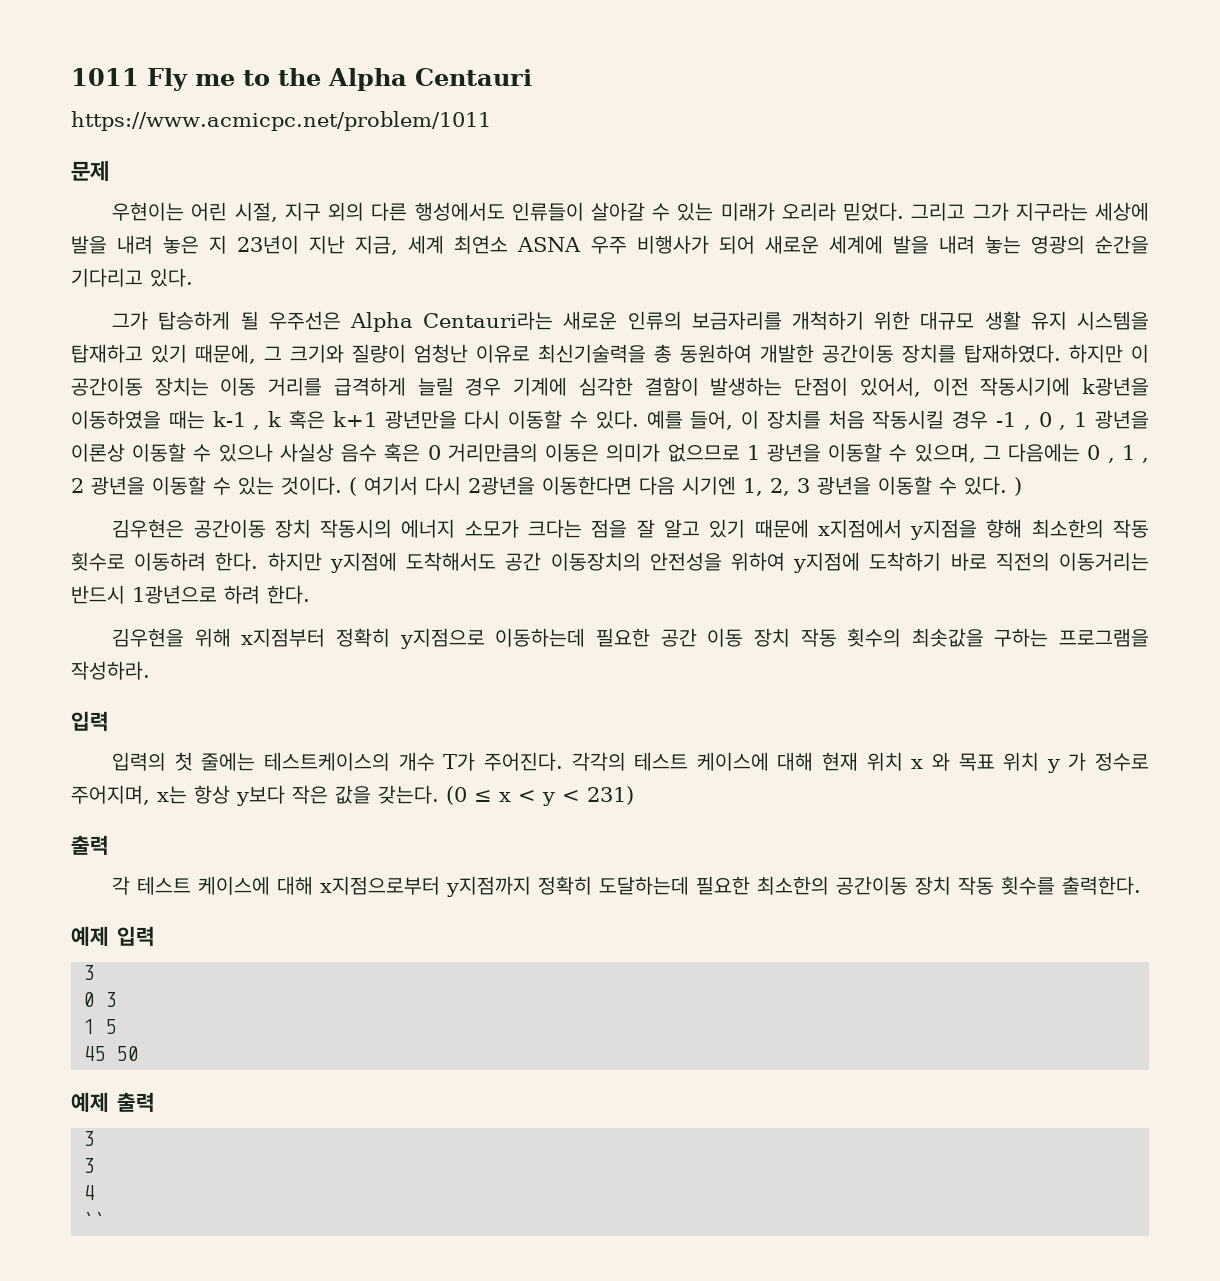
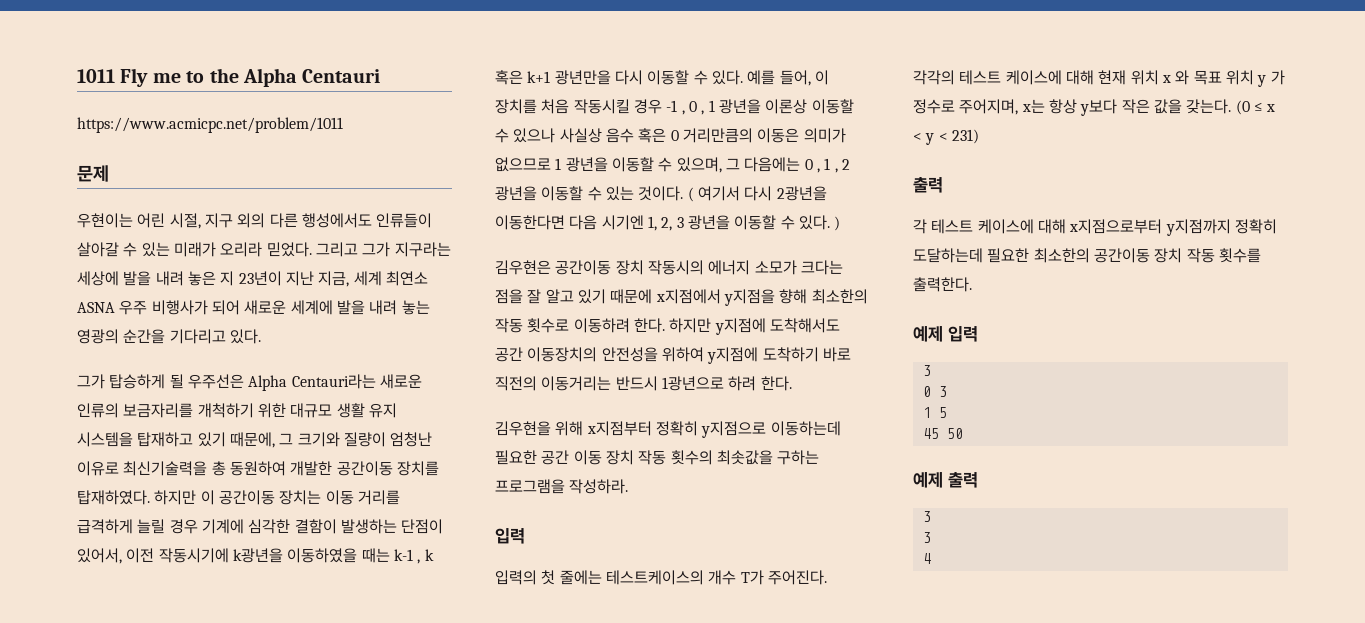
[83,1212,106,1227] // `` -> (931, 558) none

